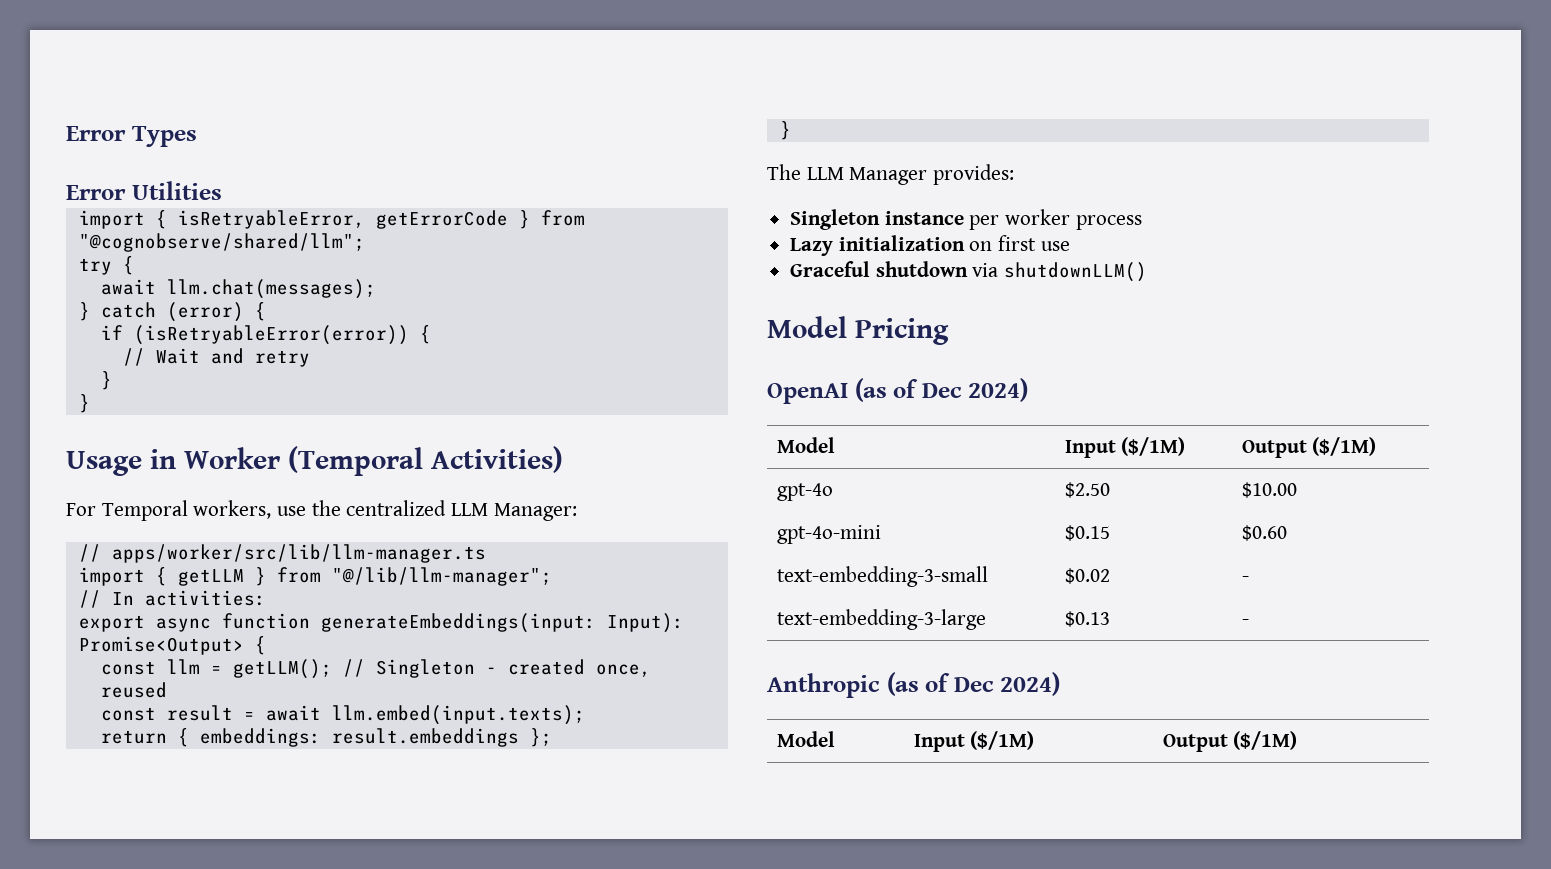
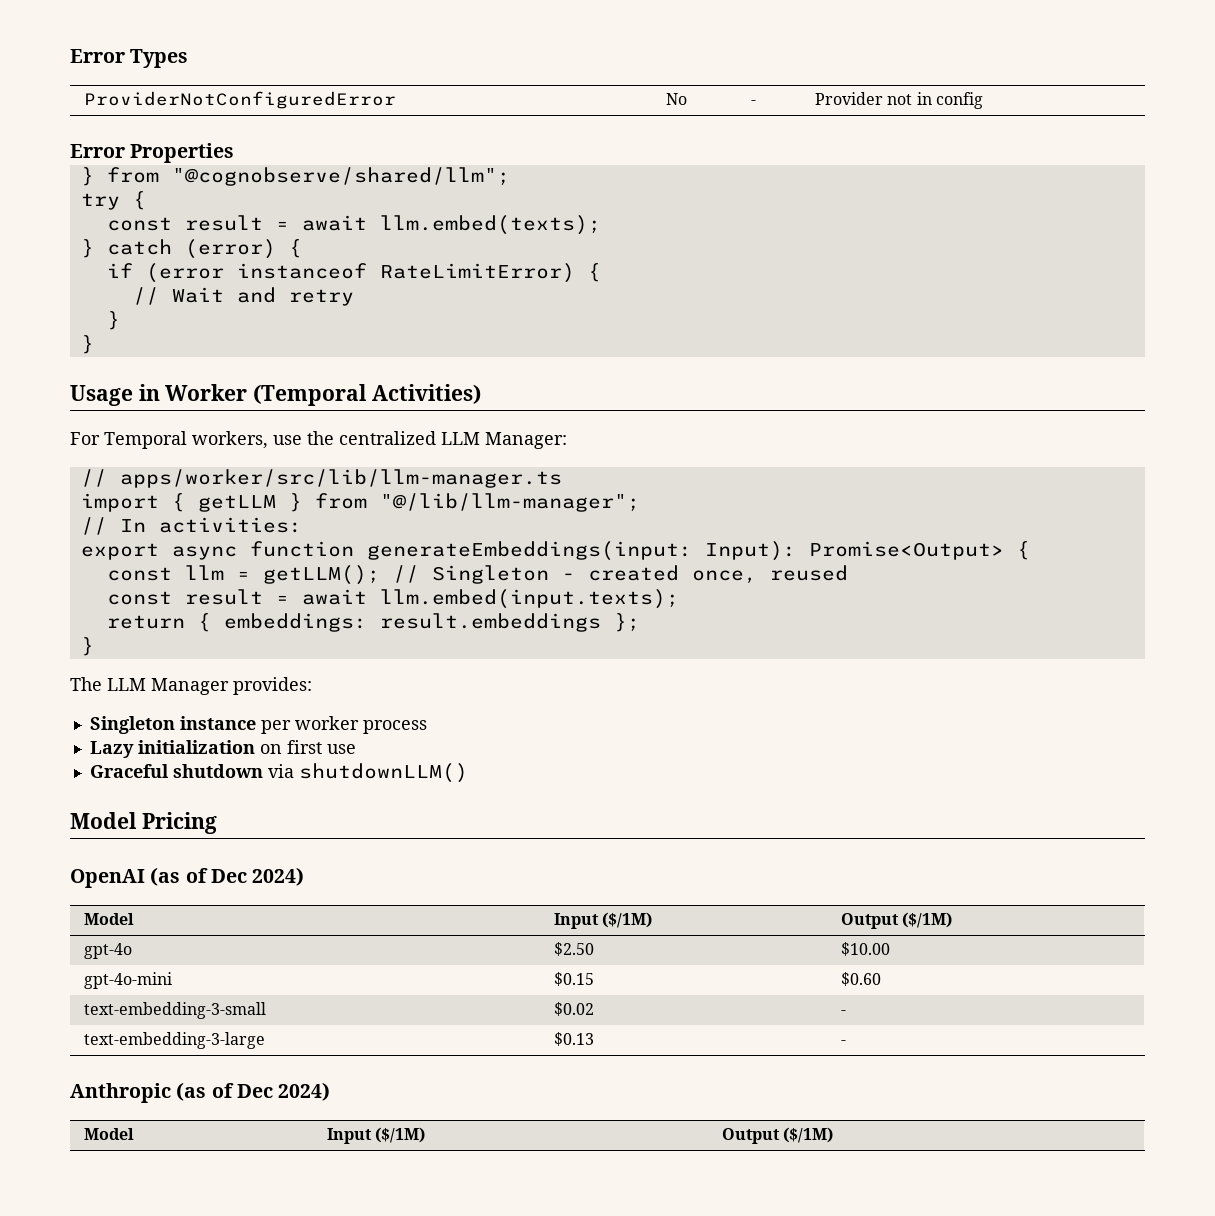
[66,181,222,200] [78,210,508,229] // Error Utilities // import { isRetryableError, getErrorCode -> [84,91,397,109] [666,93,688,105] [751,100,757,105] [815,92,984,109] [70,143,235,163] // ProviderNotConfiguredError | No | - | Provider not in config // Error Properties //
[100,279,376,299] await llm.chat(messages); -> [106,215,601,235] const result = await llm.embed(texts);
[133,325,409,345] (isRetryableError(error)) -> [145,263,575,283] (error instanceof RateLimitError)

